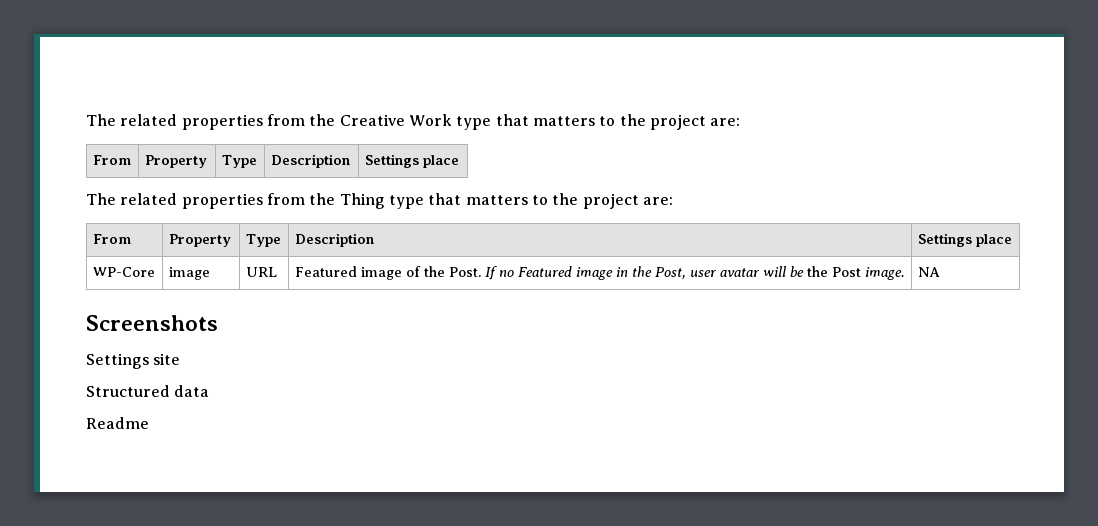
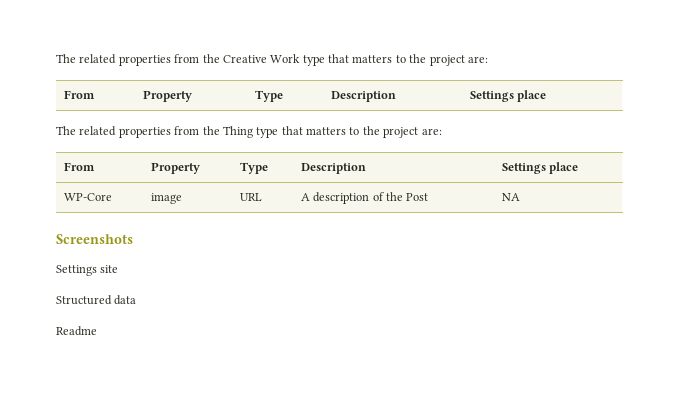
[294,266,804,280] Featured image of the Post. If no Featured image in the Post, user avatar will be -> [300,192,384,204] A description of
[864,267,904,280] image. -> (429, 197) none

